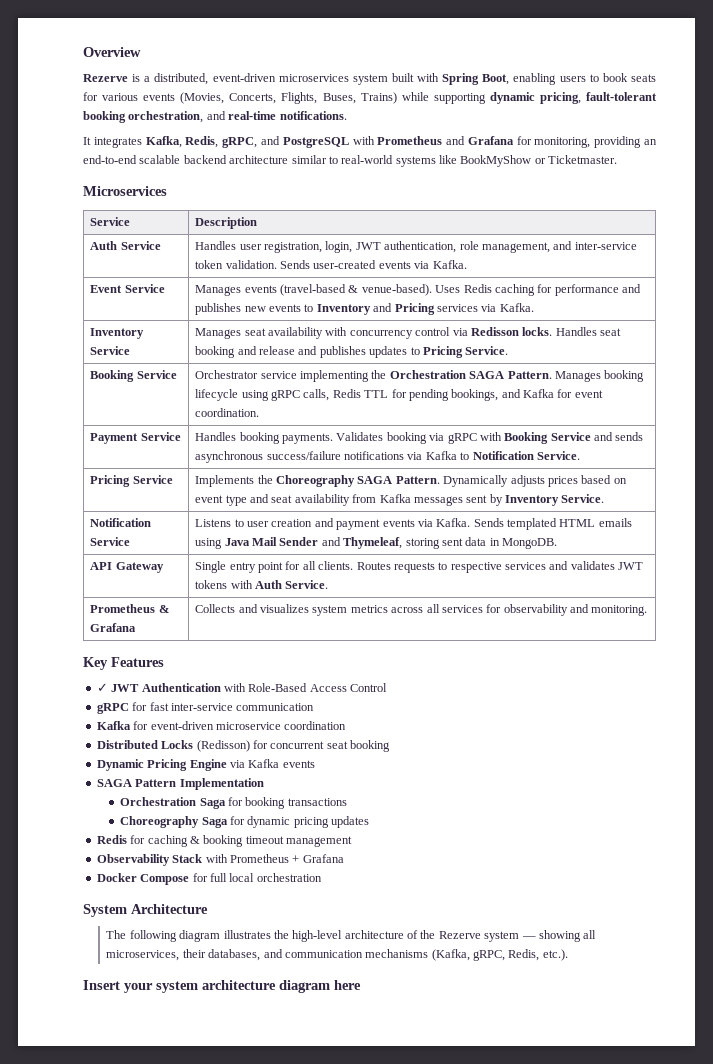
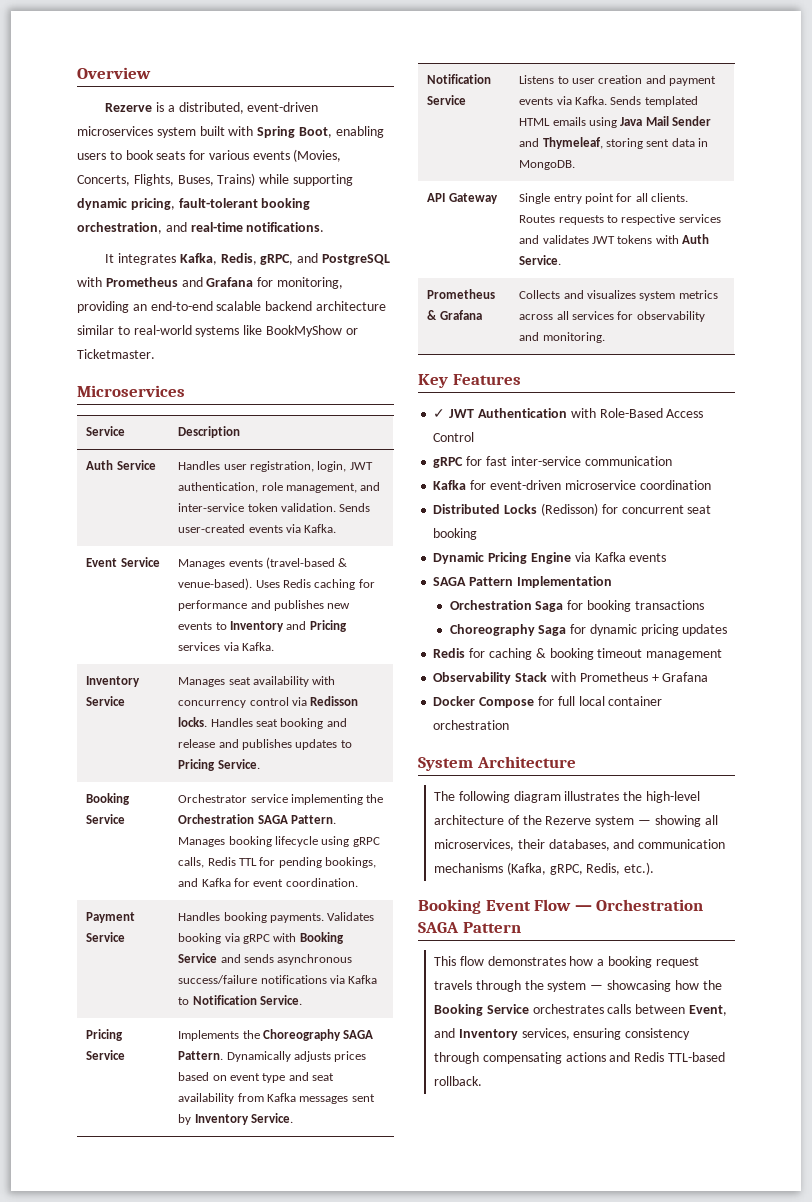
(255, 877) none -> [608,696,663,706] container
[83,980,361,993] Insert your system architecture diagram here -> [418,899,704,914] [418,922,521,933] [434,956,699,968] [434,980,722,992] [434,1004,728,1016] [434,1028,691,1040] [434,1052,726,1064] [434,1076,483,1086] Booking Event Flow — Orchestration SAGA Pattern // This flow demonstrates how a booking request travels through the system — showcasing how the Booking Service orchestrates calls between Event, and Inventory services, ensuring consistency through compensating actions and Redis TTL-based rollback.

